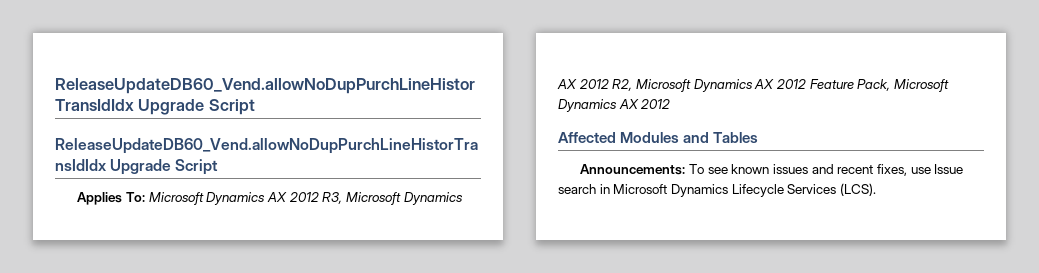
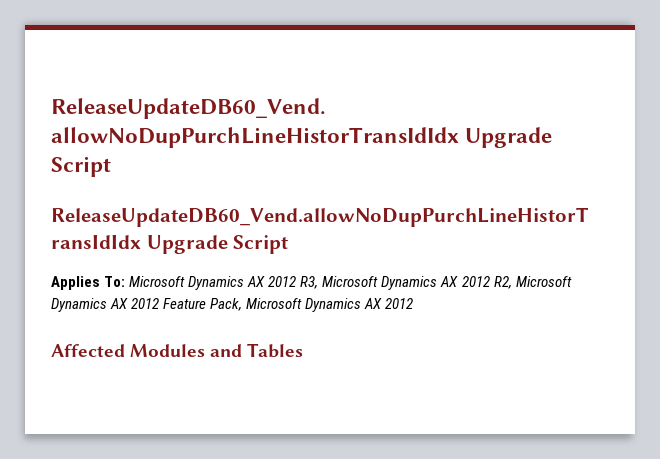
[580,164,964,176] [558,183,876,197] // Announcements: To see known issues and recent fixes, use Issue search in Microsoft Dynamics Lifecycle Services (LCS). -> (304, 350) none

